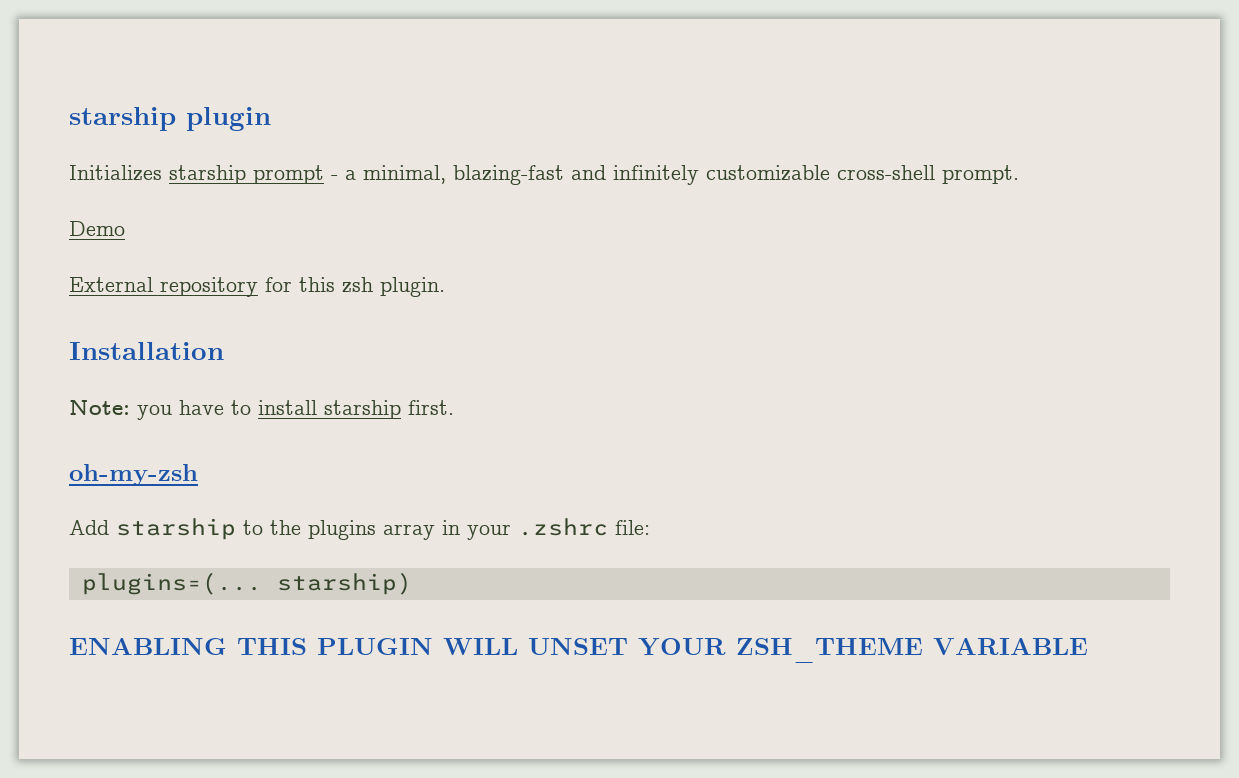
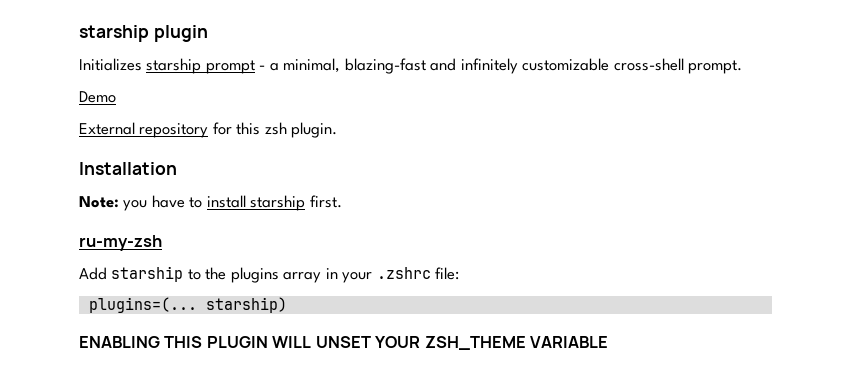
[69,464,198,486] oh-my-zsh -> [79,235,162,251] ru-my-zsh

